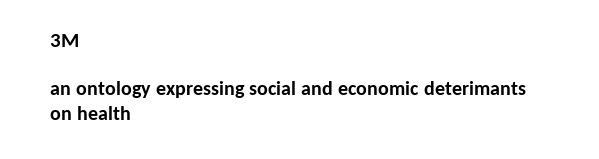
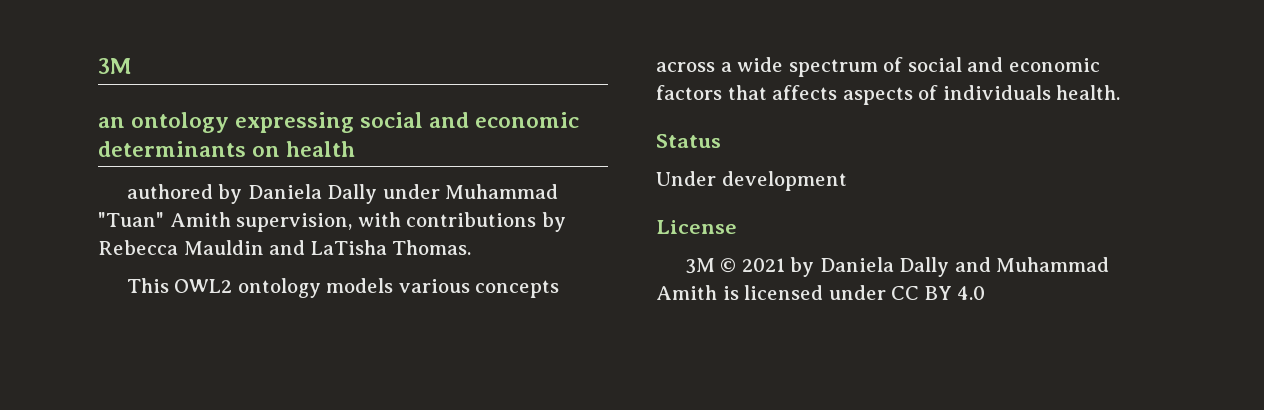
[423,81,526,95] deterimants -> [98,141,246,157] determinants
(132, 113) none -> [126,184,559,204] [98,212,566,232] [98,240,472,255] [126,278,560,298] [656,57,1100,77] [656,85,1121,105] [656,134,721,148] [656,171,847,191] [656,220,737,234] [684,257,1110,277] [656,285,986,300] // authored by Daniela Dally under Muhammad "Tuan" Amith supervision, with contributions by Rebecca Mauldin and LaTisha Thomas. // This OWL2 ontology models various concepts across a wide spectrum of social and economic factors that affects aspects of individuals health. // Status // Under development // License // 3M © 2021 by Daniela Dally and Muhammad Amith is licensed under CC BY 4.0

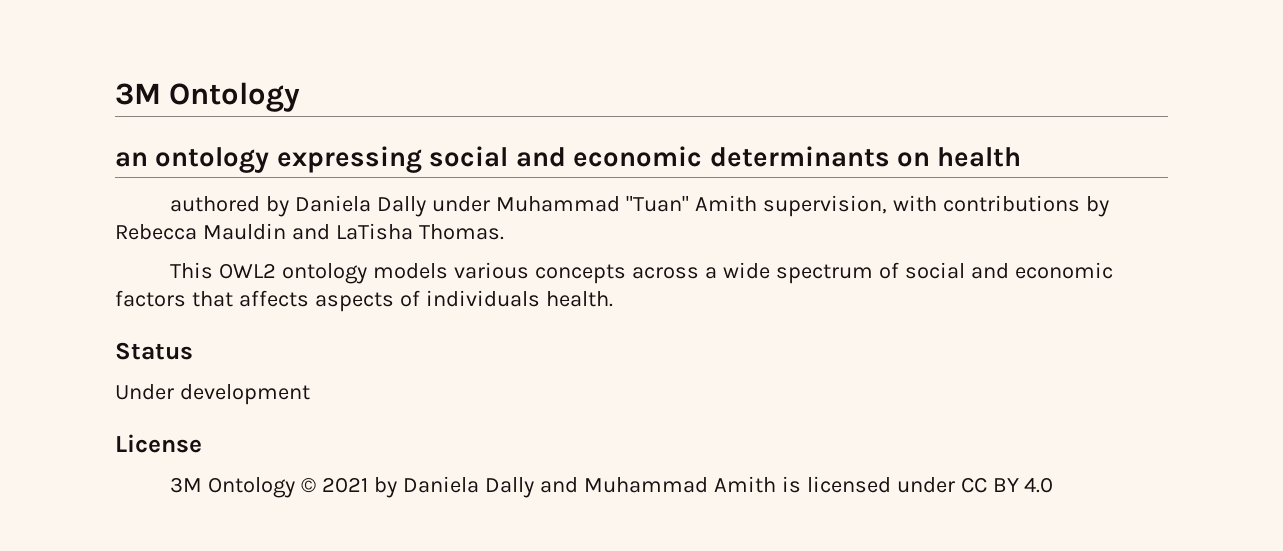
[98,58,132,74] 3M -> [115,82,301,112] 3M Ontology
(715, 266) none -> [208,477,296,498] Ontology

